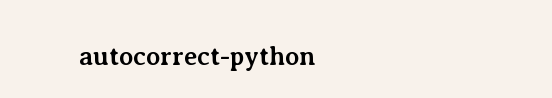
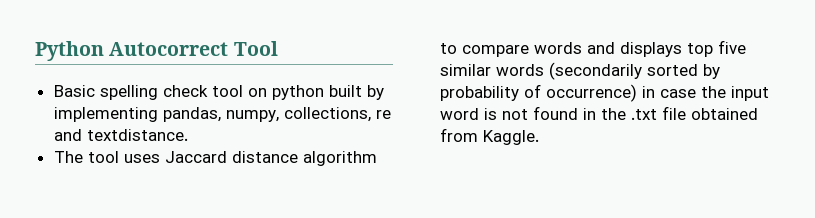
[79,46,316,71] autocorrect-python -> [35,41,278,61] [53,85,384,100] [53,107,391,122] [53,129,188,141] [53,151,377,166] [439,40,746,57] [439,62,720,80] [439,84,769,102] [439,106,758,120] [439,128,539,145] Python Autocorrect Tool // Basic spelling check tool on python built by implementing pandas, numpy, collections, re and textdistance. // The tool uses Jaccard distance algorithm to compare words and displays top five similar words (secondarily sorted by probability of occurrence) in case the input word is not found in the .txt file obtained from Kaggle.

